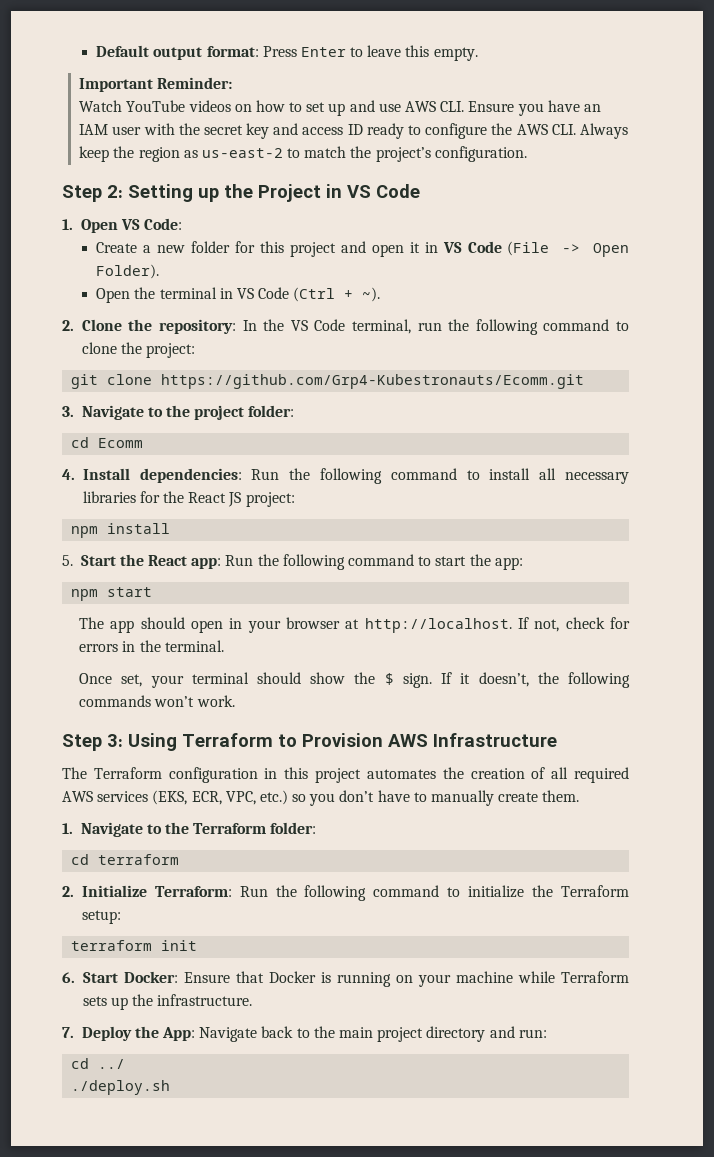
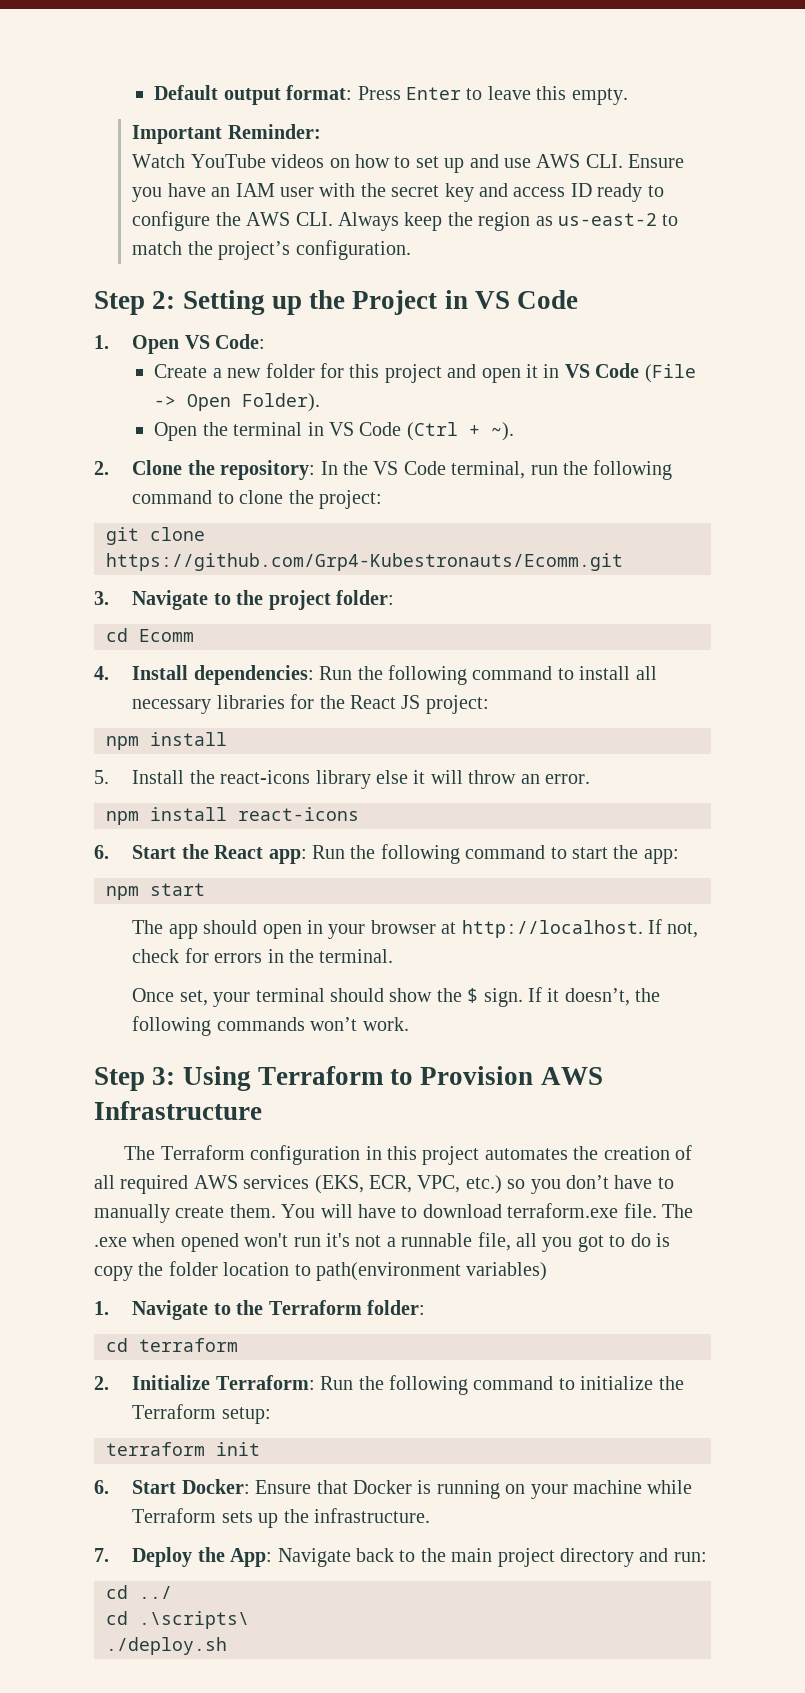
(73, 560) none -> [132,770,590,789] [106,807,359,825] [94,845,109,859] Install the react-icons library else it will throw an error. // npm install react-icons // 6.
(580, 796) none -> [281,1203,693,1218] [94,1232,670,1252] [94,1261,548,1281] You will have to download terraform.exe file. The .exe when opened won't run it's not a runnable file, all you got to do is copy the folder location to path(environment variables)
(126, 1064) none -> [106,1611,249,1629] // cd .\scripts\

